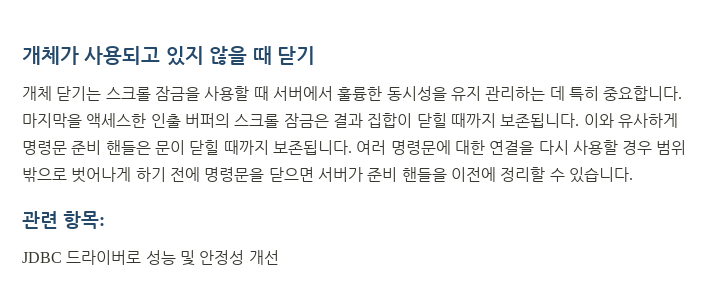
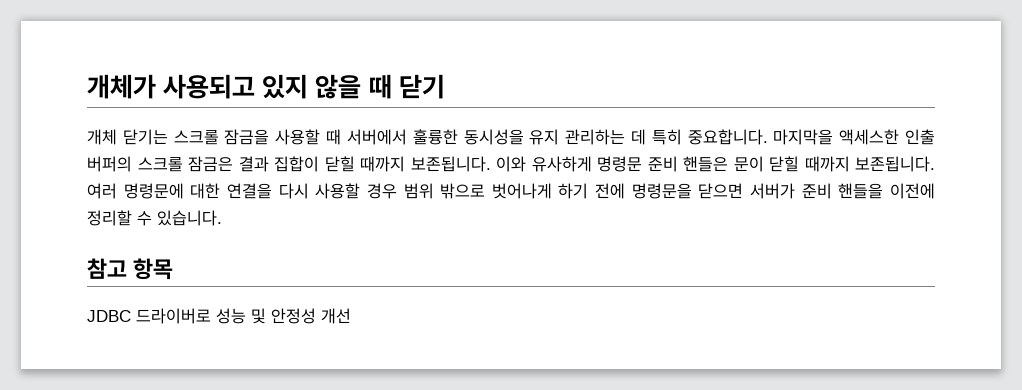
[22,211,105,229] 관련 항목: -> [87,258,174,280] 참고 항목

